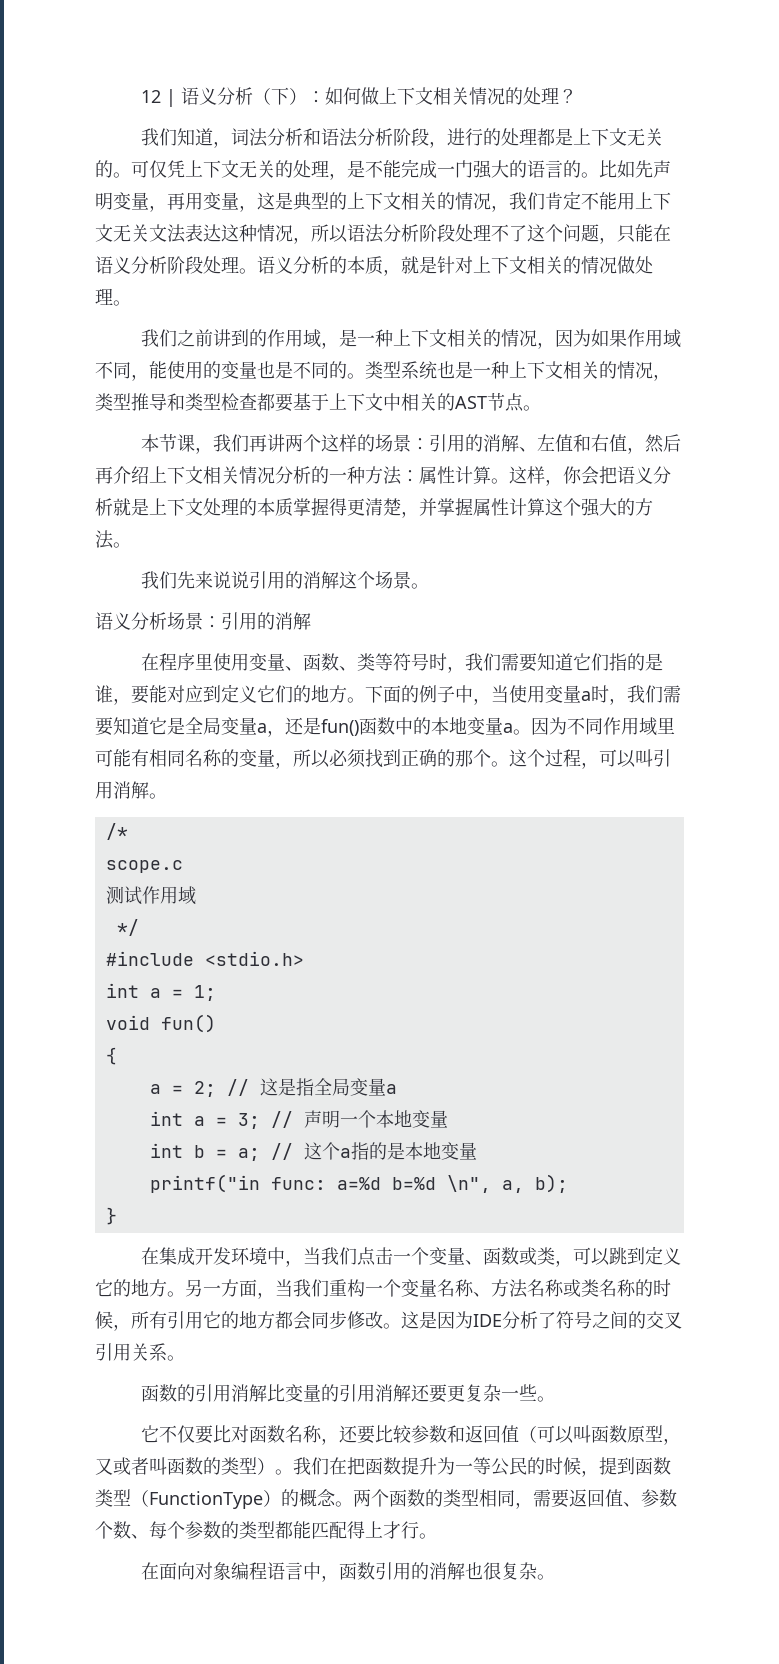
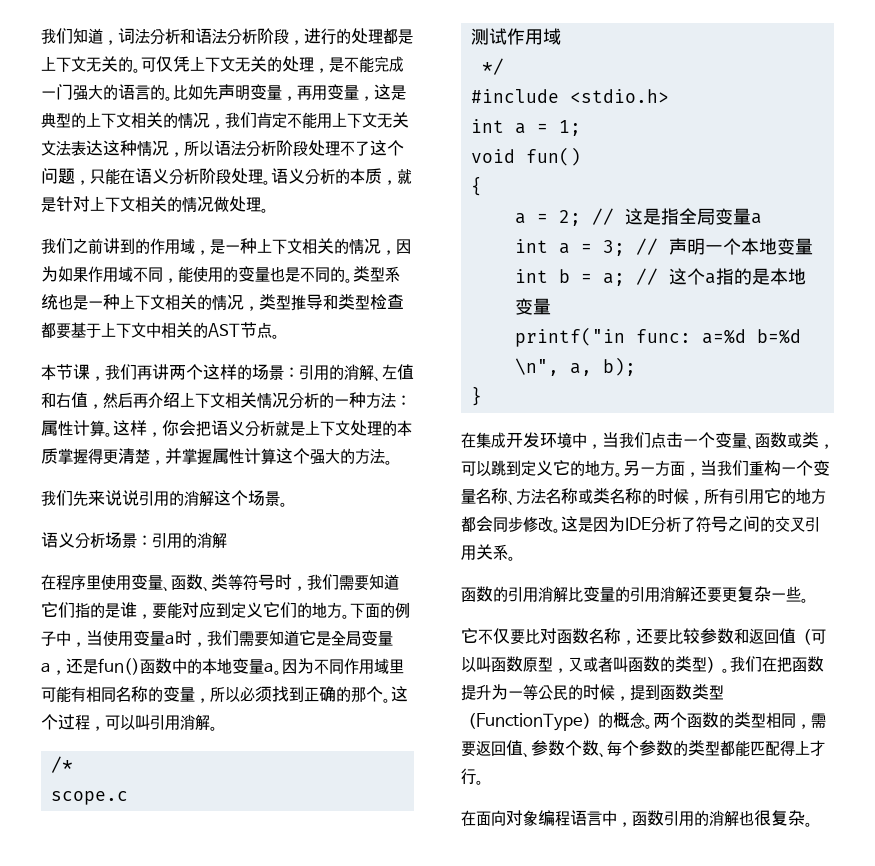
[141,87,578,107] 12 | 语义分析（下）：如何做上下文相关情况的处理？ // -> (41, 36) none

